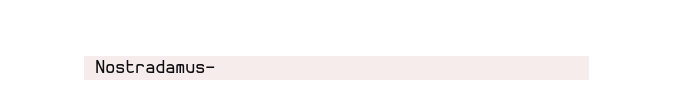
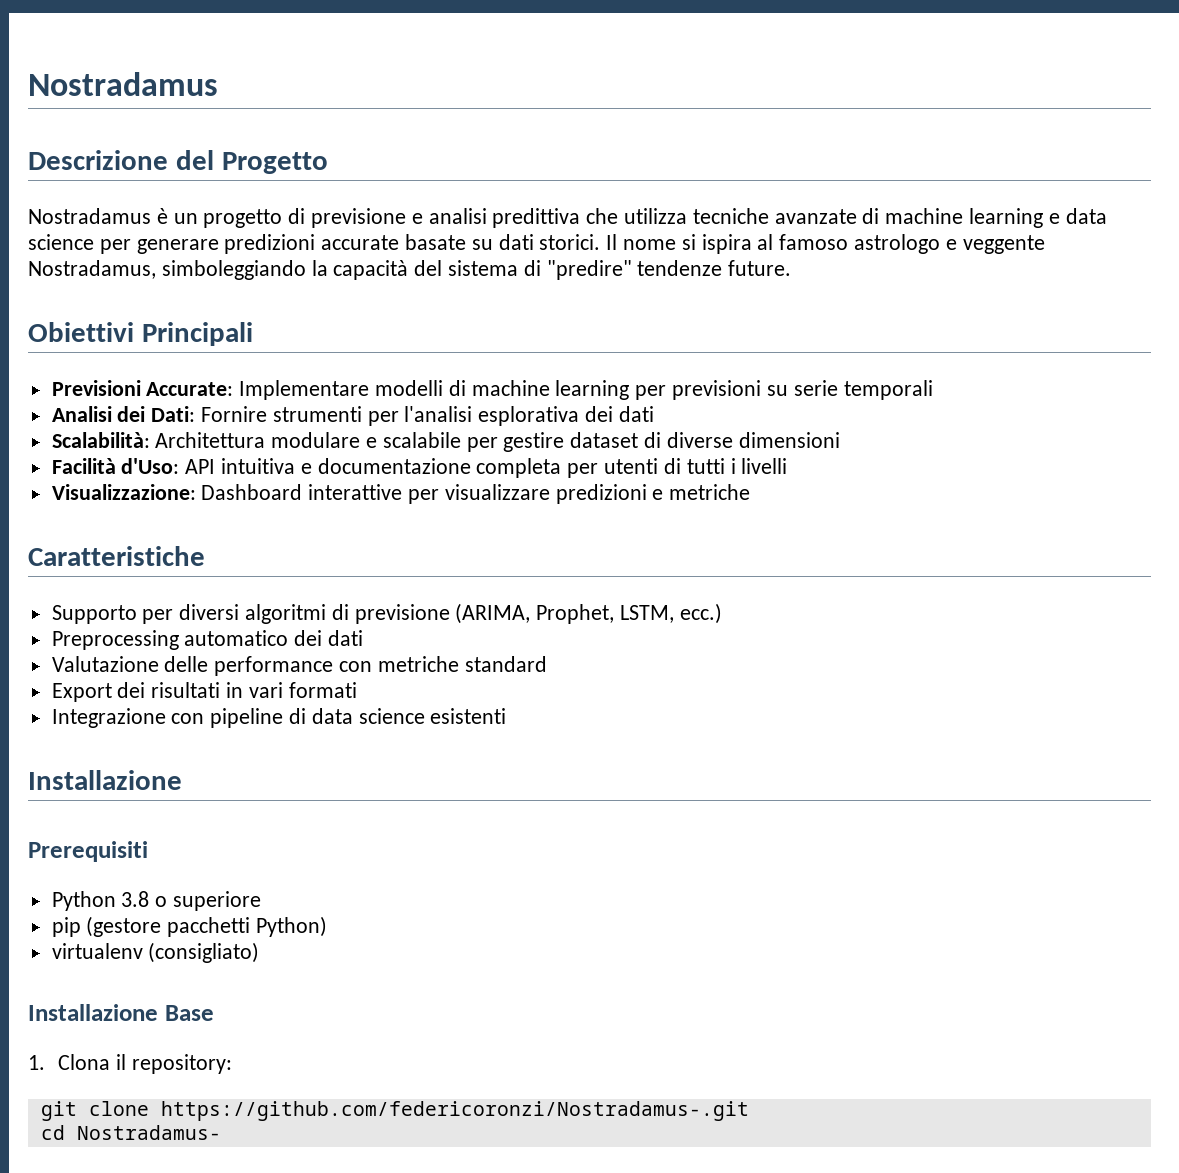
(95, 66) none -> [28,72,218,96] [28,150,328,174] [28,208,1107,228] [28,234,1045,254] [28,260,792,280] [28,322,253,346] [51,380,933,400] [51,406,654,426] [51,432,840,452] [51,458,788,478] [51,484,751,504] [28,546,205,566] [51,603,722,624] [51,630,364,650] [51,656,547,676] [51,682,357,702] [51,708,507,728] [28,770,182,790] [28,841,148,862] [51,891,262,911] [51,916,328,937] [51,942,260,963] [28,1004,214,1021] [28,1054,232,1074] [40,1101,749,1121] [40,1125,65,1140] Nostradamus // Descrizione del Progetto // Nostradamus è un progetto di previsione e analisi predittiva che utilizza tecniche avanzate di machine learning e data science per generare predizioni accurate basate su dati storici. Il nome si ispira al famoso astrologo e veggente Nostradamus, simboleggiando la capacità del sistema di "predire" tendenze future. // Obiettivi Principali // Previsioni Accurate: Implementare modelli di machine learning per previsioni su serie temporali // Analisi dei Dati: Fornire strumenti per l'analisi esplorativa dei dati // Scalabilità: Architettura modulare e scalabile per gestire dataset di diverse dimensioni // Facilità d'Uso: API intuitiva e documentazione completa per utenti di tutti i livelli // Visualizzazione: Dashboard interattive per visualizzare predizioni e metriche // Caratteristiche // Supporto per diversi algoritmi di previsione (ARIMA, Prophet, LSTM, ecc.) // Preprocessing automatico dei dati // Valutazione delle performance con metriche standard // Export dei risultati in vari formati // Integrazione con pipeline di data science esistenti // Installazione // Prerequisiti // Python 3.8 o superiore // pip (gestore pacchetti Python) // virtualenv (consigliato) // Installazione Base // 1. Clona il repository: // git clone https://github.com/federicoronzi/Nostradamus-.git // cd

